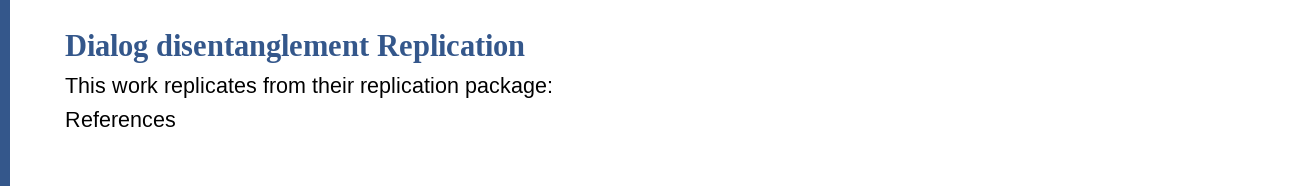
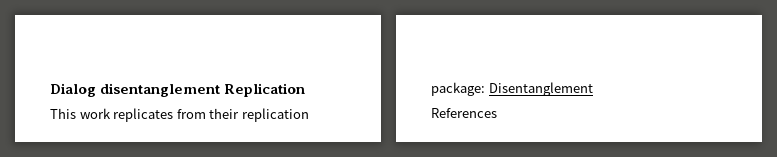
(553, 87) none -> [488,82,593,96] Disentanglement

